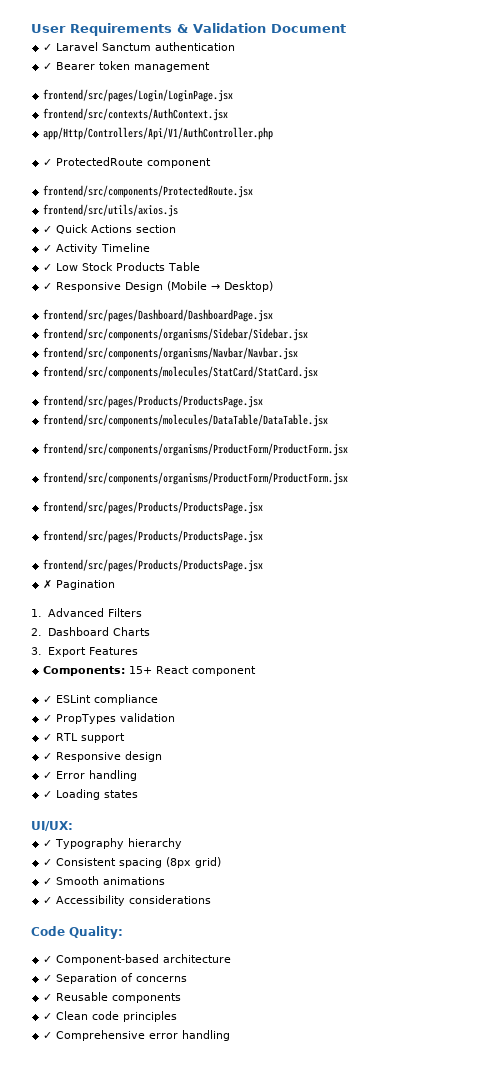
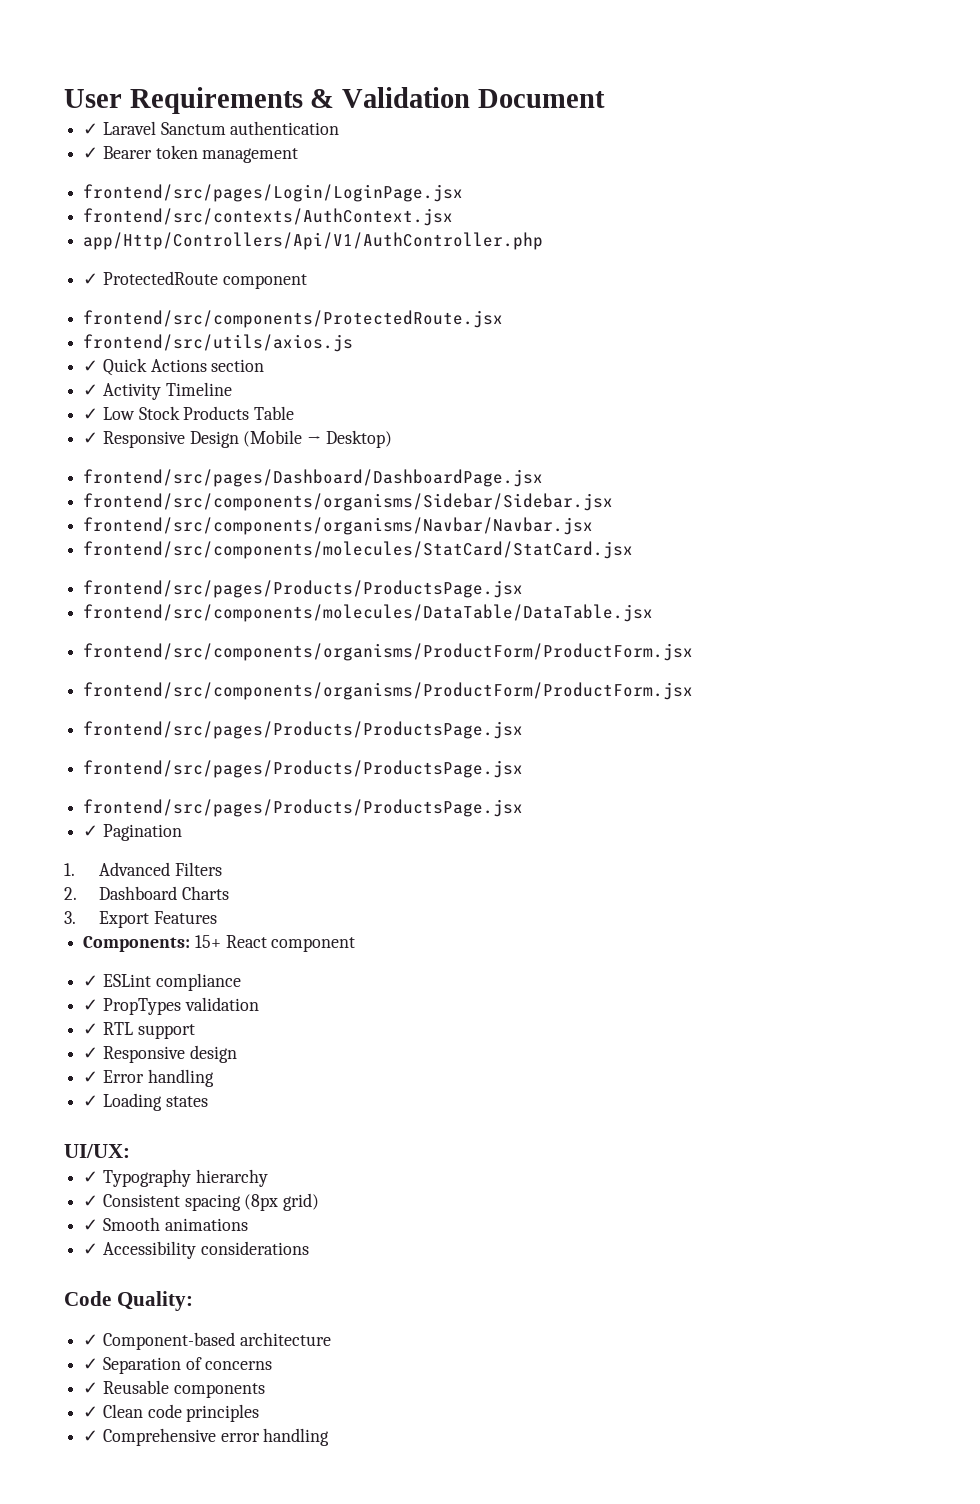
[43,579,53,589] ✗ -> [83,825,99,837] ✓

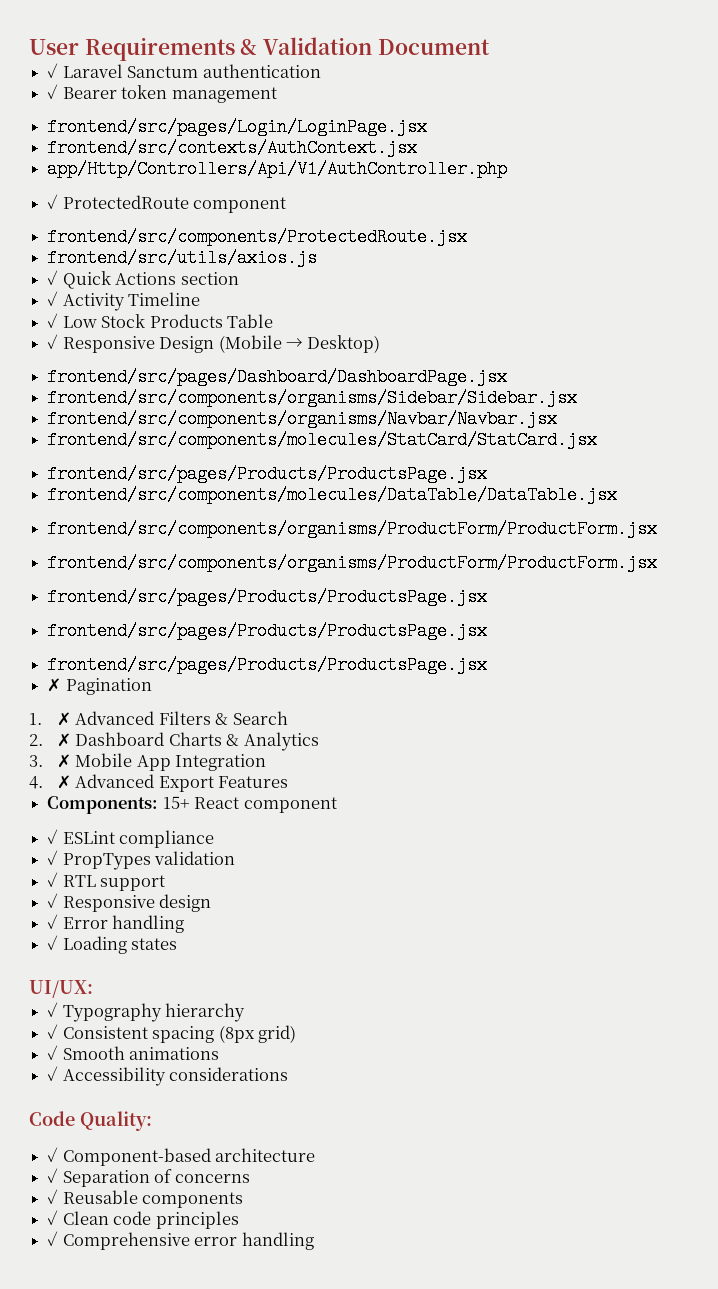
[83,825,99,837] ✓ -> [47,678,62,692] ✗
(75, 869) none -> [56,712,71,726] ✗
(222, 869) none -> [215,711,288,725] & Search
(77, 893) none -> [56,733,71,747] ✗
(229, 893) none -> [226,732,319,751] & Analytics
(76, 917) none -> [56,753,267,771] [29,774,155,789] ✗ Mobile App Integration // 4. ✗ Advanced

